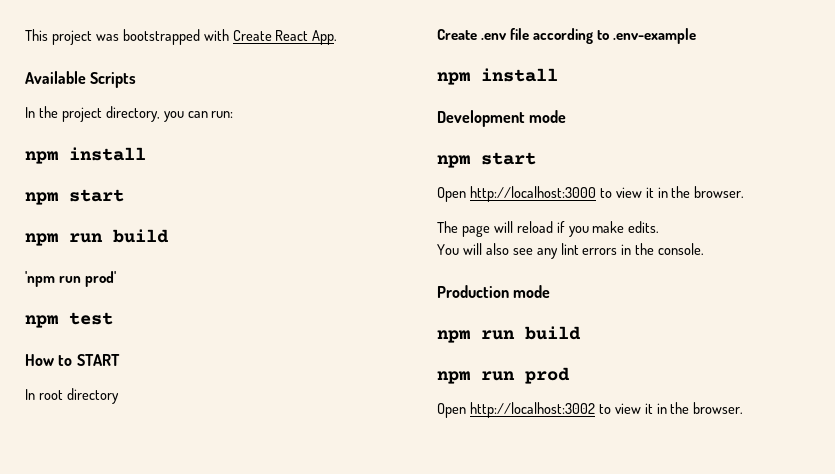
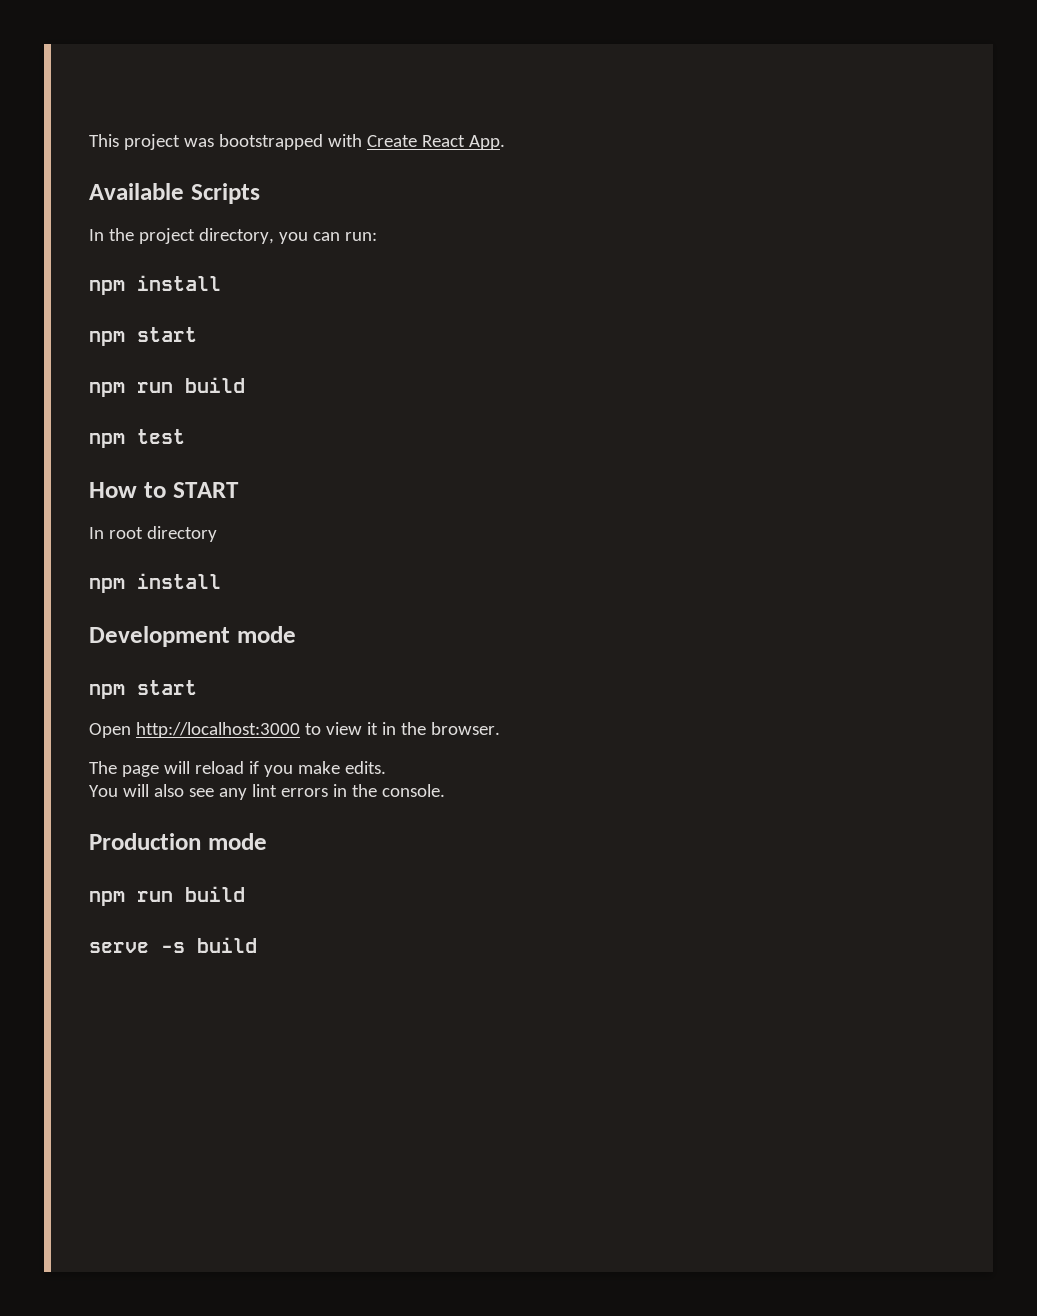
[25,271,117,287] // 'npm run prod' -> (245, 385) none
[437,28,697,44] // Create .env file according to .env-example -> (217, 534) none
[437,367,570,384] [437,402,744,418] npm run prod // Open http://localhost:3002 to view it in the browser. -> [89,937,257,953] serve -s build

